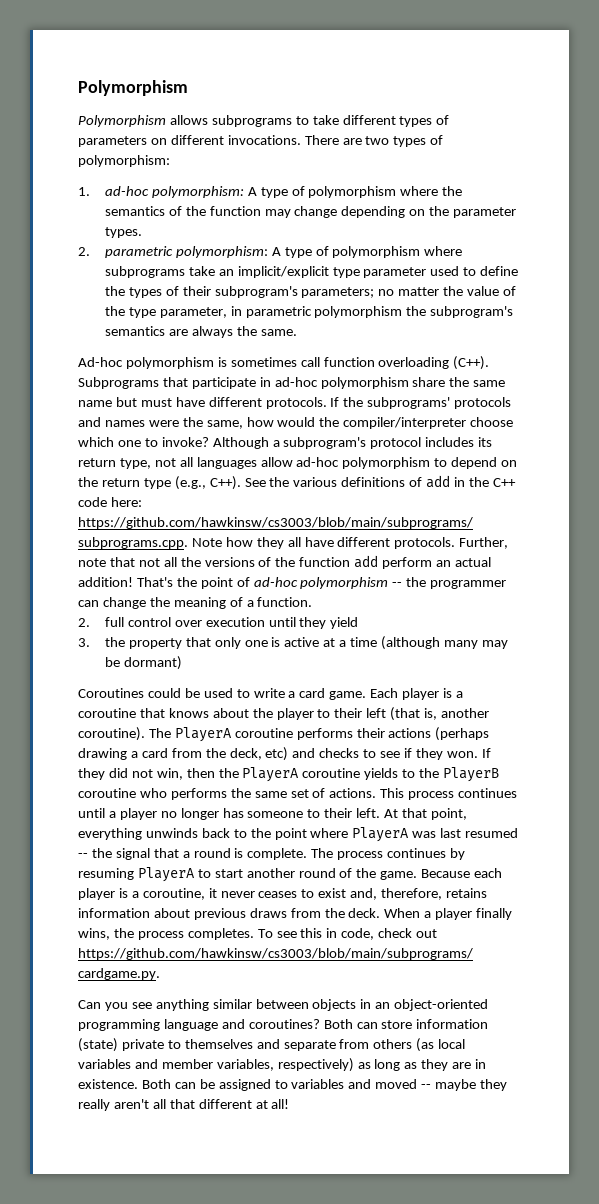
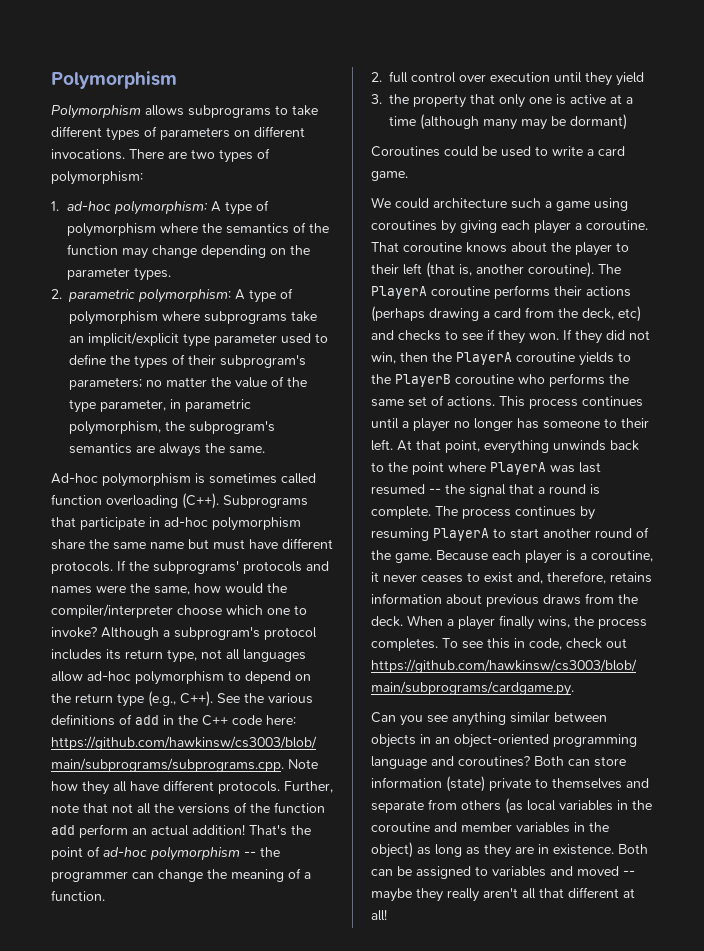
[314,306,403,318] polymorphism -> [69,421,161,435] polymorphism,
[300,357,320,367] call -> [281,473,316,484] called
[370,688,463,700] [78,708,165,718] Each player is a coroutine that -> [371,197,628,211] [371,220,648,234] [371,242,462,252] // We could architecture such a game using coroutines by giving each player a coroutine. That coroutine
[134,1058,354,1072] and member variables, respectively) -> [617,800,652,810] [371,822,609,833] [371,842,413,858] in the coroutine and member variables in the object)

